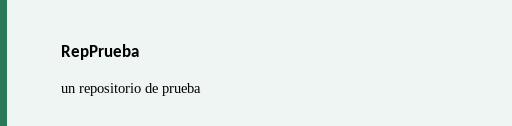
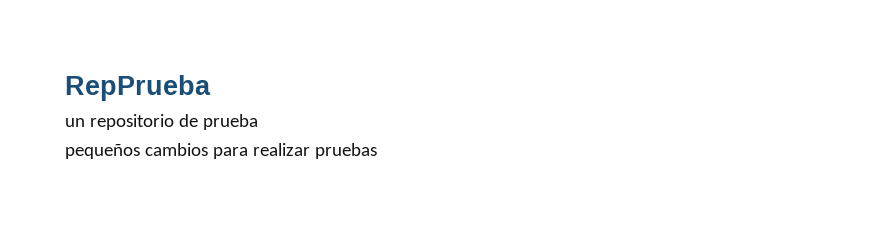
(201, 89) none -> [65,143,377,159] // pequeños cambios para realizar pruebas

